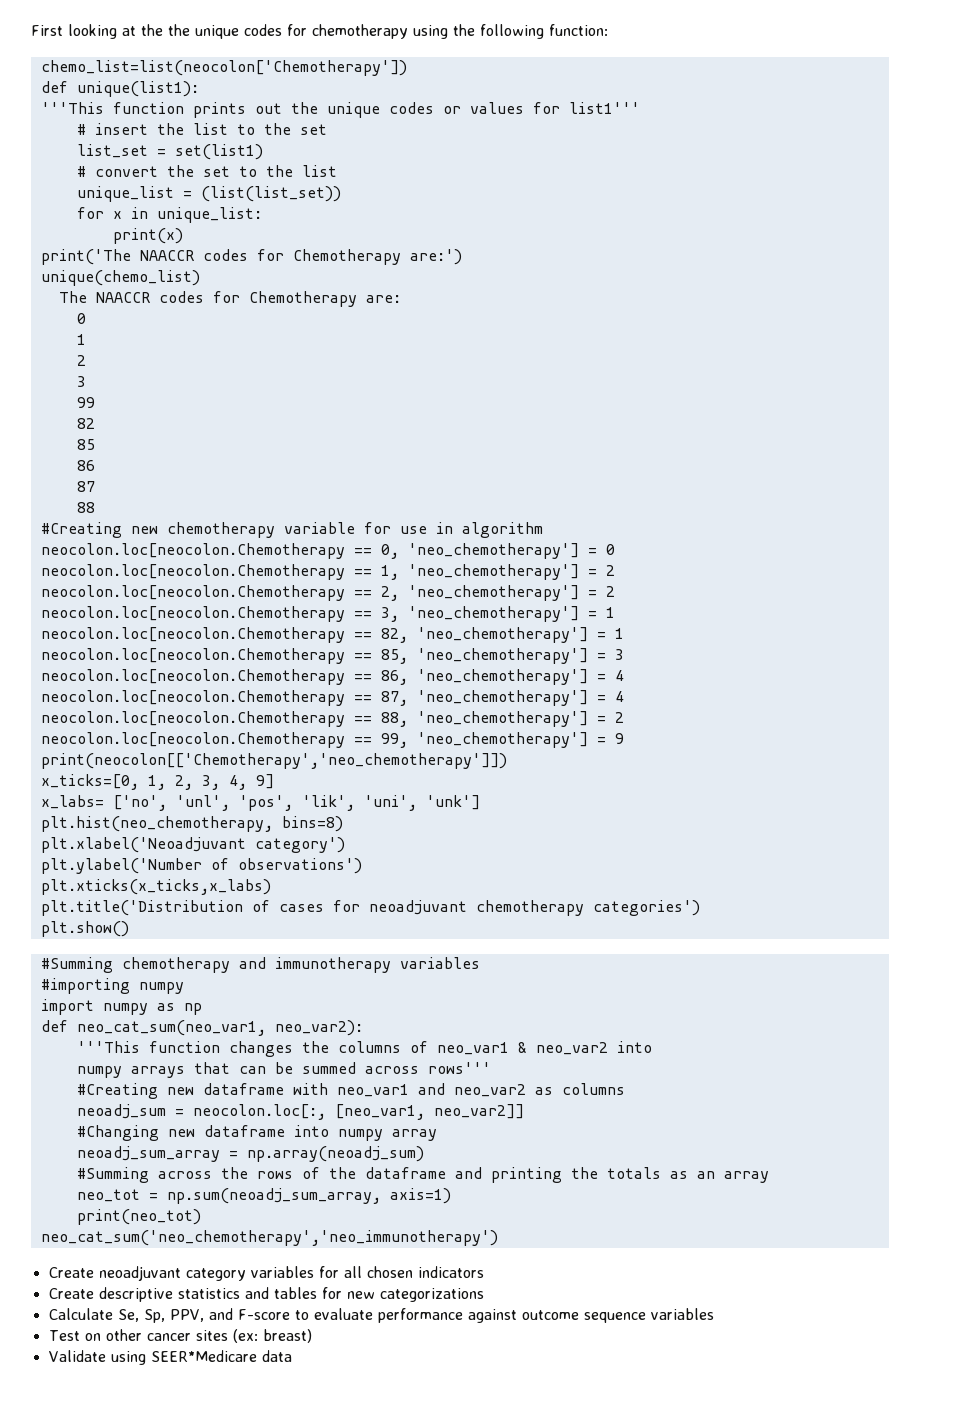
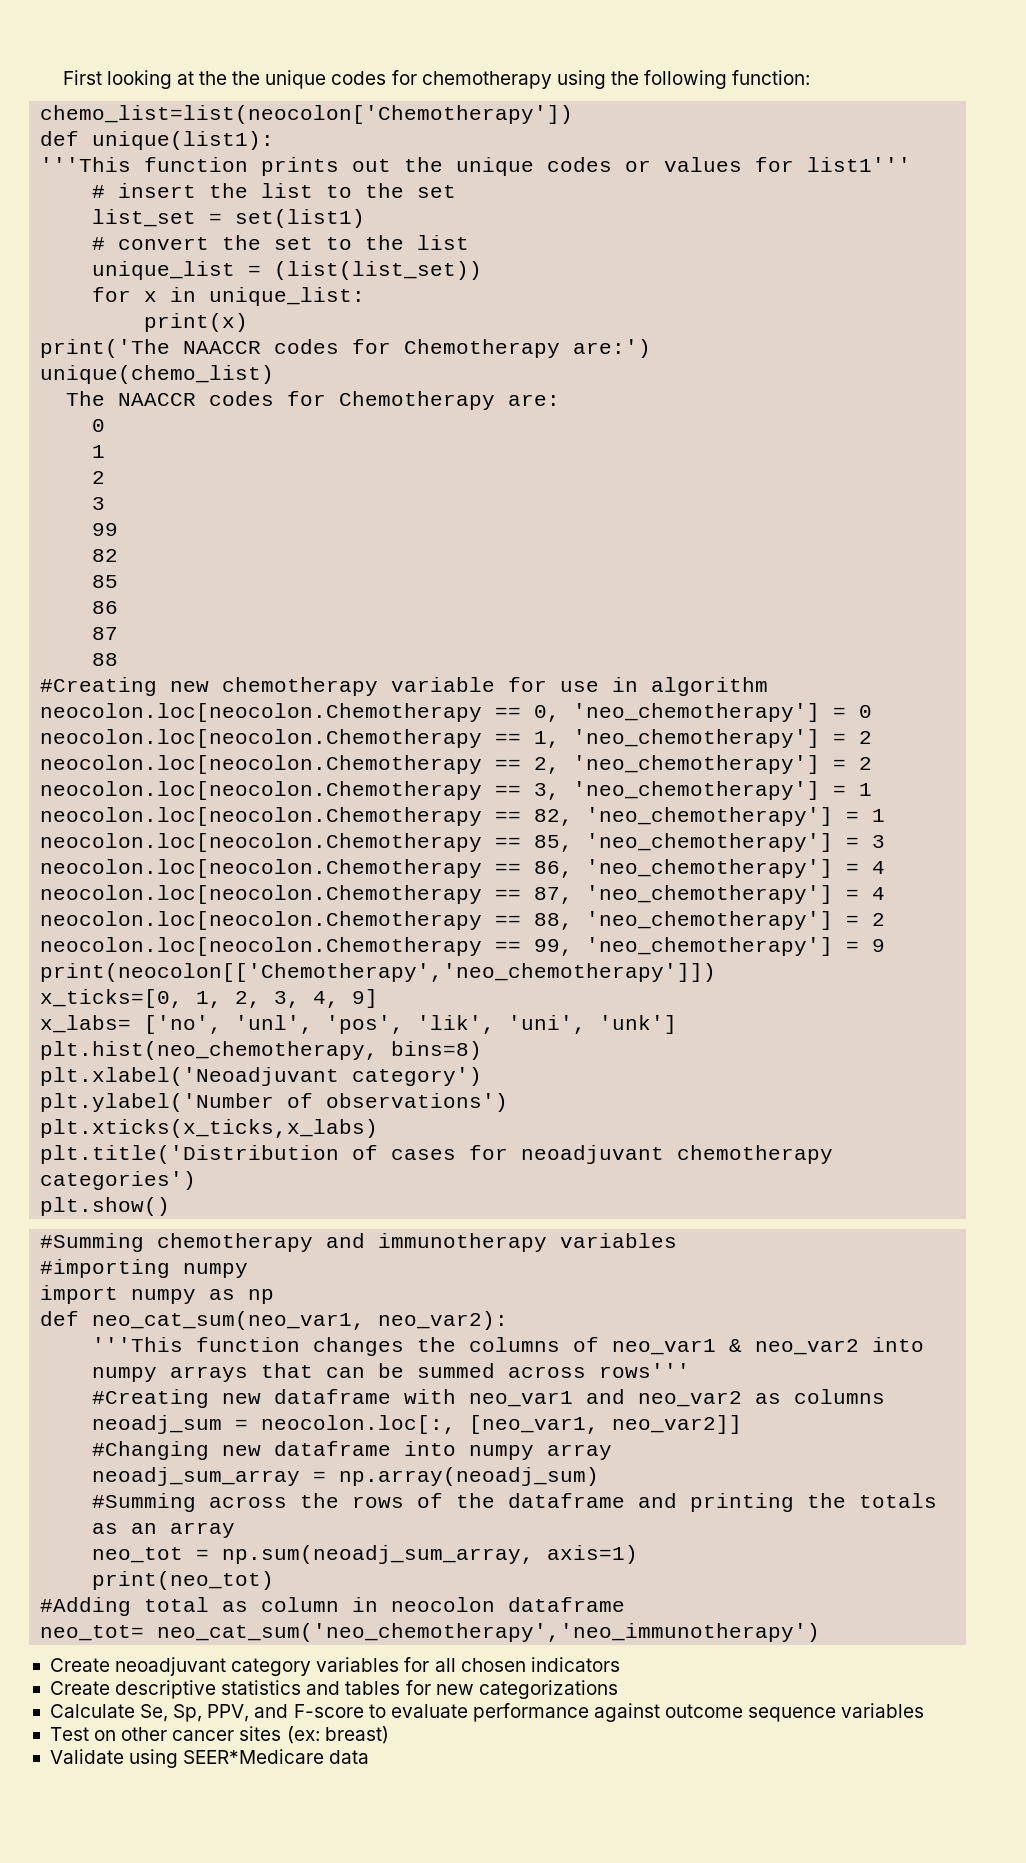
(201, 1217) none -> [40,1597,626,1616] [40,1625,145,1641] #Adding total as column in neocolon dataframe // neo_tot=

